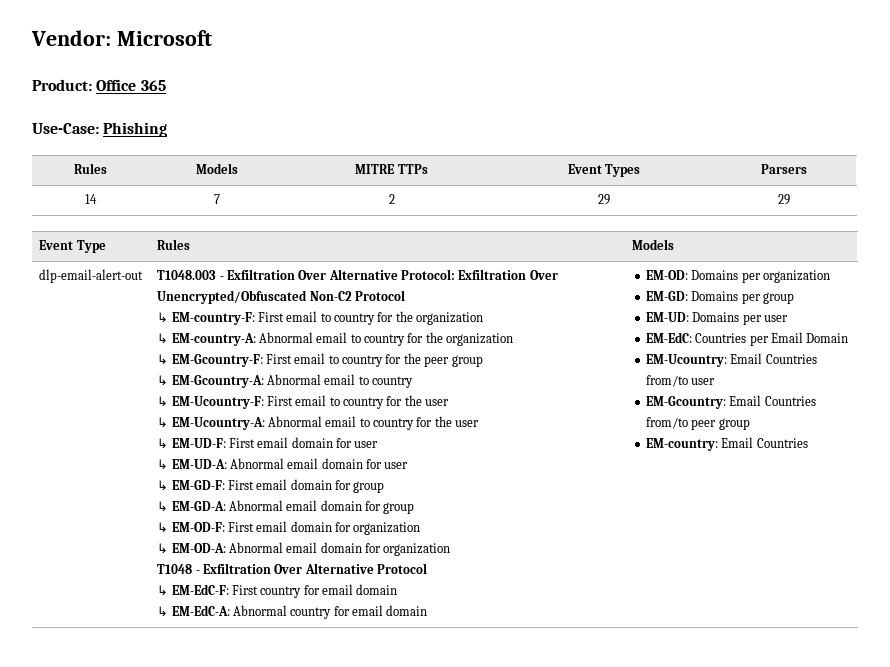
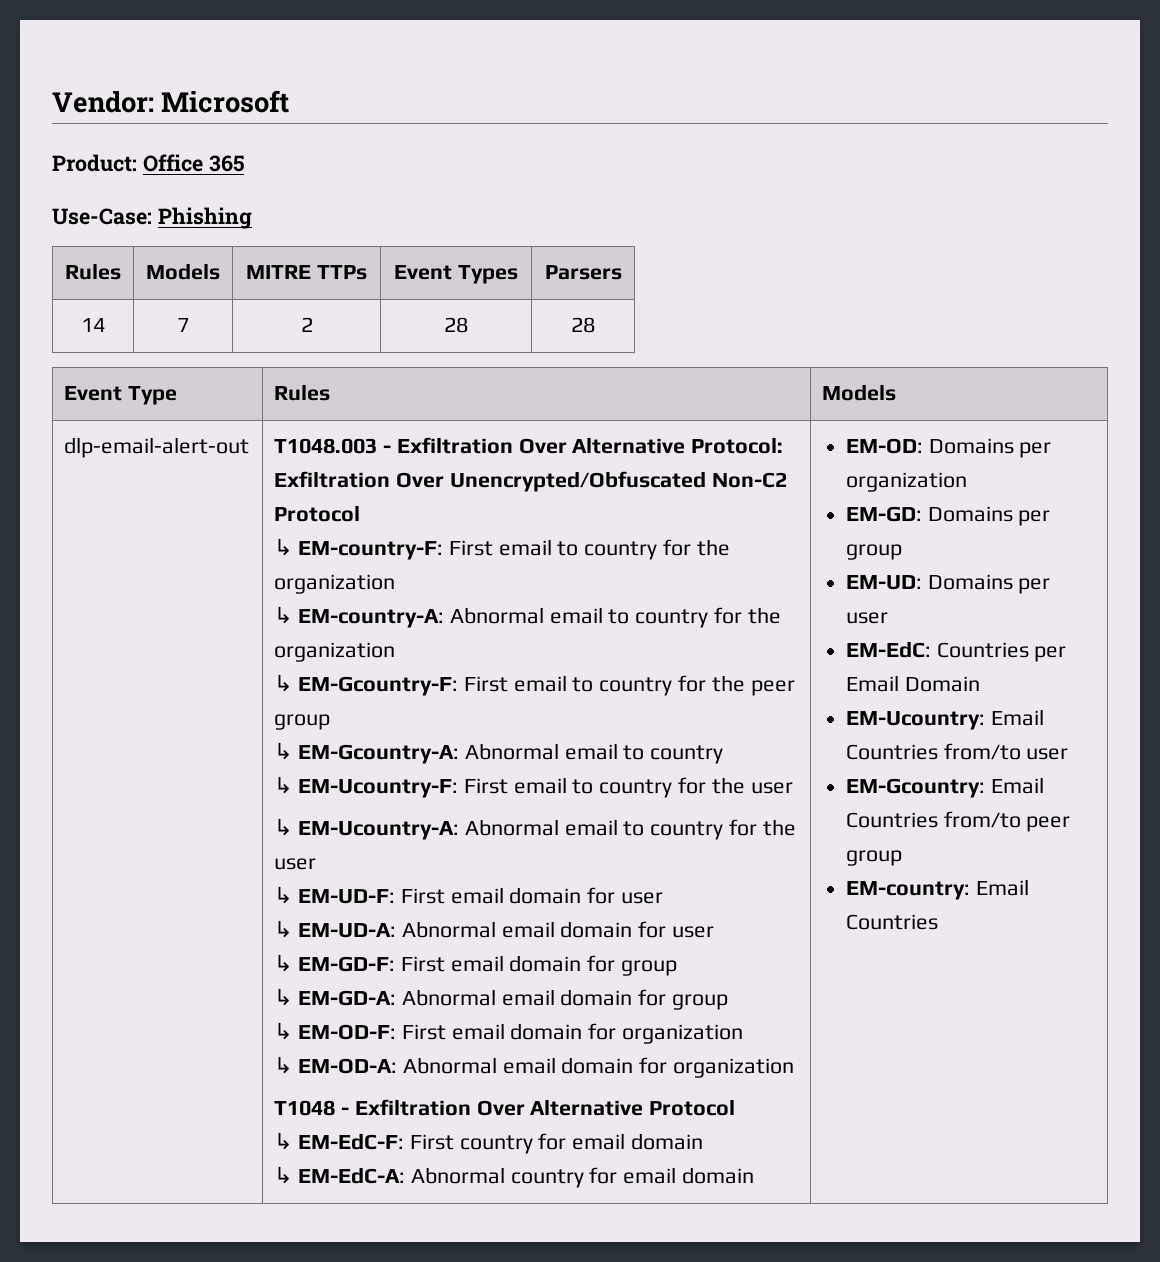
[598,194,610,205] [777,194,790,205] 29 | 29 -> [444,317,468,333] [571,317,595,333] 28 | 28

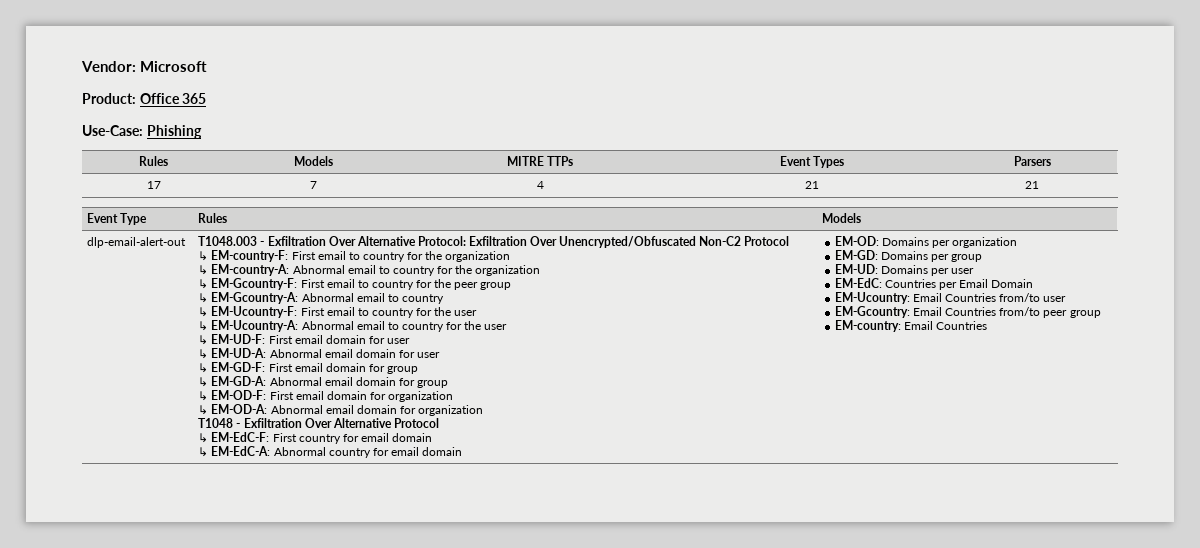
[81,318,105,332] 14 -> [146,181,161,189] 17
[300,317,313,332] [444,317,468,333] [571,317,595,333] 2 | 28 | 28 -> [536,181,544,189] [805,181,819,189] [1025,181,1039,189] 4 | 21 | 21

